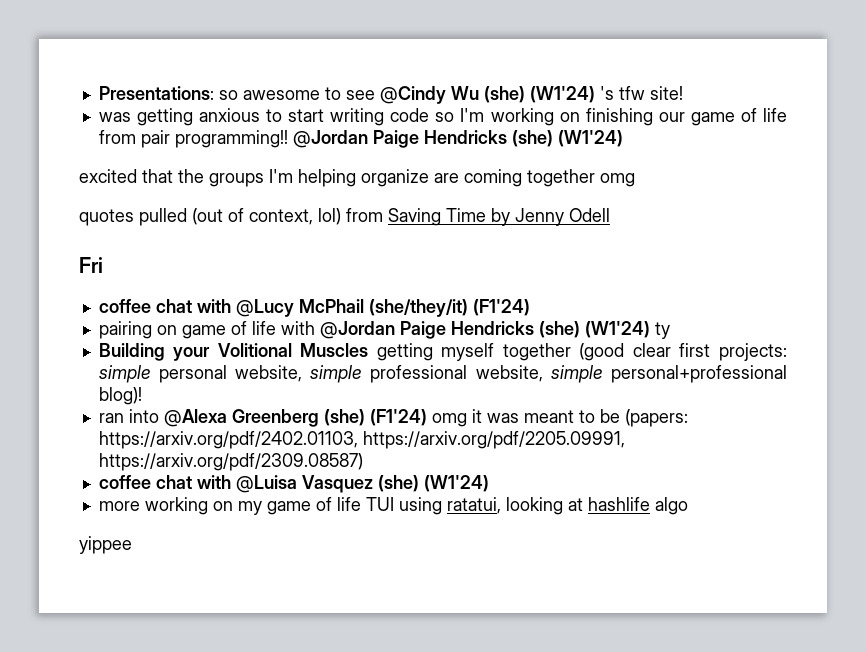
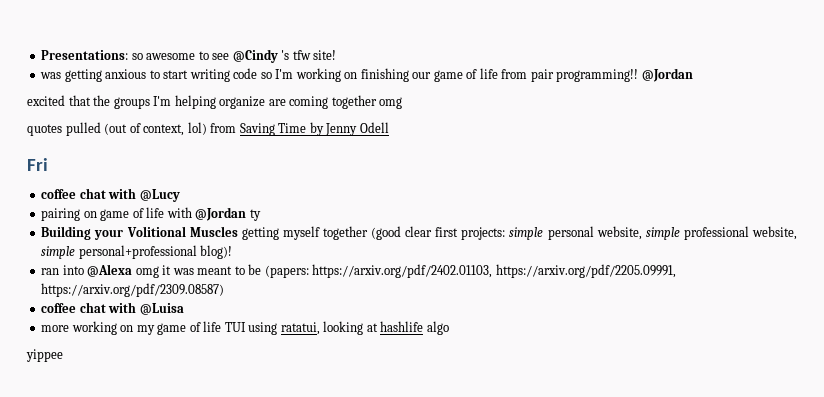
[450,86,595,103] Wu (she) (W1'24) -> (278, 56) none
[372,130,623,148] Paige Hendricks (she) (W1'24) -> (693, 75) none
[298,299,530,317] McPhail (she/they/it) (F1'24) -> (180, 195) none
[399,321,650,339] Paige Hendricks (she) (W1'24) -> (247, 214) none
[231,409,427,427] Greenberg (she) (F1'24) -> (133, 270) none
[301,475,489,493] Vasquez (she) (W1'24) -> (184, 309) none

